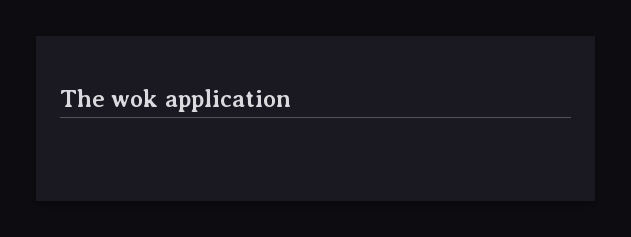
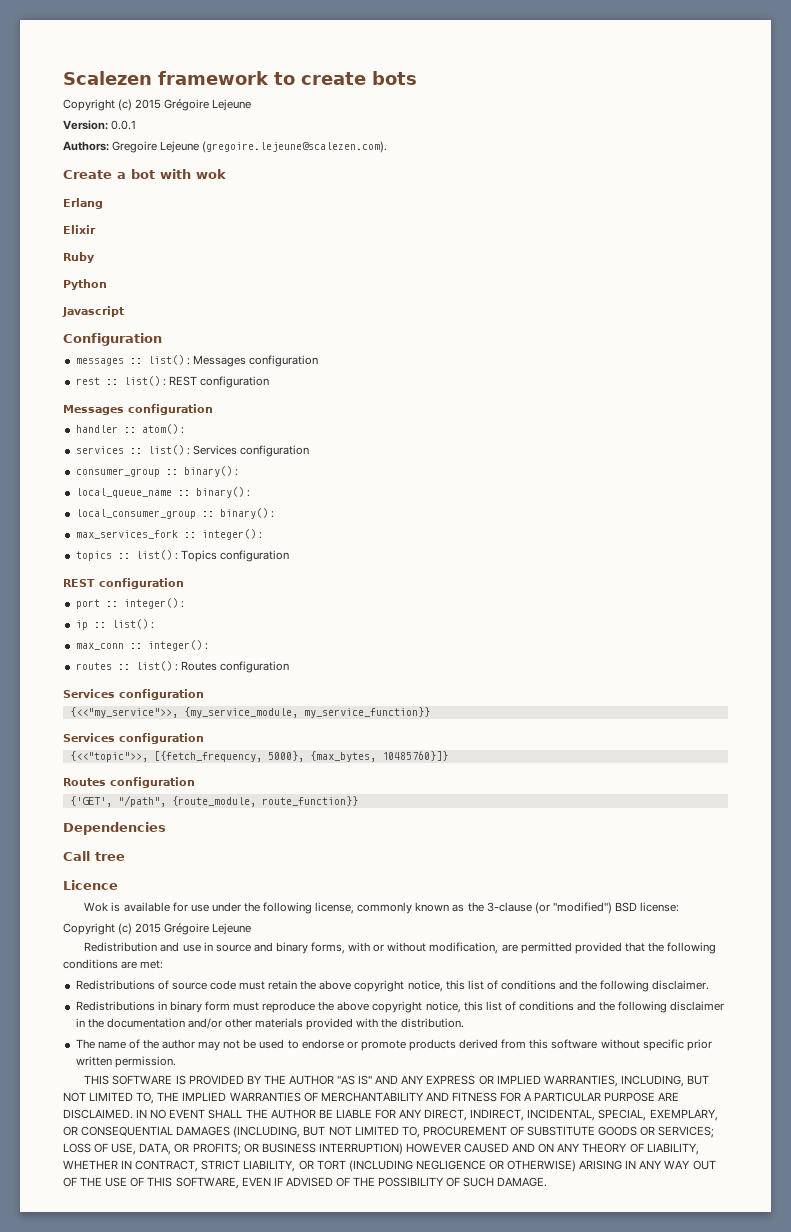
[60,89,291,112] The wok application -> [63,71,417,85] [63,99,252,111] [63,120,137,130] [63,141,388,153] [63,169,226,179] [63,198,103,209] [63,225,96,234] [63,252,94,263] [63,279,107,290] [62,306,124,317] [63,333,162,346] [75,355,318,367] [75,376,269,388] [63,404,213,415] [75,424,184,434] [75,445,309,457] [75,466,238,477] [75,487,250,498] [75,508,274,519] [75,529,262,540] [75,550,289,562] [63,578,184,589] [75,598,184,609] [75,619,154,630] [75,640,208,651] [75,661,289,673] [63,689,204,700] [69,707,430,718] [63,733,204,744] [69,751,448,762] [63,777,195,788] [69,795,358,807] [63,822,166,835] [63,851,125,861] [63,880,118,890] [84,902,680,914] [63,923,252,935] [84,942,717,954] [63,959,164,969] [75,980,710,992] [75,1001,725,1013] [75,1018,464,1030] [75,1039,712,1051] [75,1056,176,1068] [84,1075,709,1087] [63,1092,680,1104] [63,1109,718,1121] [63,1126,715,1138] [63,1143,699,1155] [63,1160,716,1172] [63,1177,548,1189] Scalezen framework to create bots // Copyright (c) 2015 Grégoire Lejeune // Version: 0.0.1 // Authors: Gregoire Lejeune (gregoire.lejeune@scalezen.com). // Create a bot with wok // Erlang // Elixir // Ruby // Python // Javascript // Configuration // messages :: list() : Messages configuration // rest :: list() : REST configuration // Messages configuration // handler :: atom() : // services :: list() : Services configuration // consumer_group :: binary() : // local_queue_name :: binary() : // local_consumer_group :: binary() : // max_services_fork :: integer() : // topics :: list() : Topics configuration // REST configuration // port :: integer() : // ip :: list() : // max_conn :: integer() : // routes :: list() : Routes configuration // Services configuration // {<<"my_service">>, {my_service_module, my_service_function}} // Services configuration // {<<"topic">>, [{fetch_frequency, 5000}, {max_bytes, 10485760}]} // Routes configuration // {'GET', "/path", {route_module, route_function}} // Dependencies // Call tree // Licence // Wok is available for use under the following license, commonly known as the 3-clause (or "modified") BSD license: // Copyright (c) 2015 Grégoire Lejeune // Redistribution and use in source and binary forms, with or without modification, are permitted provided that the following conditions are met: // Redistributions of source code must retain the above copyright notice, this list of conditions and the following disclaimer. // Redistributions in binary form must reproduce the above copyright notice, this list of conditions and the following disclaimer in the documentation and/or other materials provided with the distribution. // The name of the author may not be used to endorse or promote products derived from this software without specific prior written permission. // THIS SOFTWARE IS PROVIDED BY THE AUTHOR "AS IS" AND ANY EXPRESS OR IMPLIED WARRANTIES, INCLUDING, BUT NOT LIMITED TO, THE IMPLIED WARRANTIES OF MERCHANTABILITY AND FITNESS FOR A PARTICULAR PURPOSE ARE DISCLAIMED. IN NO EVENT SHALL THE AUTHOR BE LIABLE FOR ANY DIRECT, INDIRECT, INCIDENTAL, SPECIAL, EXEMPLARY, OR CONSEQUENTIAL DAMAGES (INCLUDING, BUT NOT LIMITED TO, PROCUREMENT OF SUBSTITUTE GOODS OR SERVICES; LOSS OF USE, DATA, OR PROFITS; OR BUSINESS INTERRUPTION) HOWEVER CAUSED AND ON ANY THEORY OF LIABILITY, WHETHER IN CONTRACT, STRICT LIABILITY, OR TORT (INCLUDING NEGLIGENCE OR OTHERWISE) ARISING IN ANY WAY OUT OF THE USE OF THIS SOFTWARE, EVEN IF ADVISED OF THE POSSIBILITY OF SUCH DAMAGE.

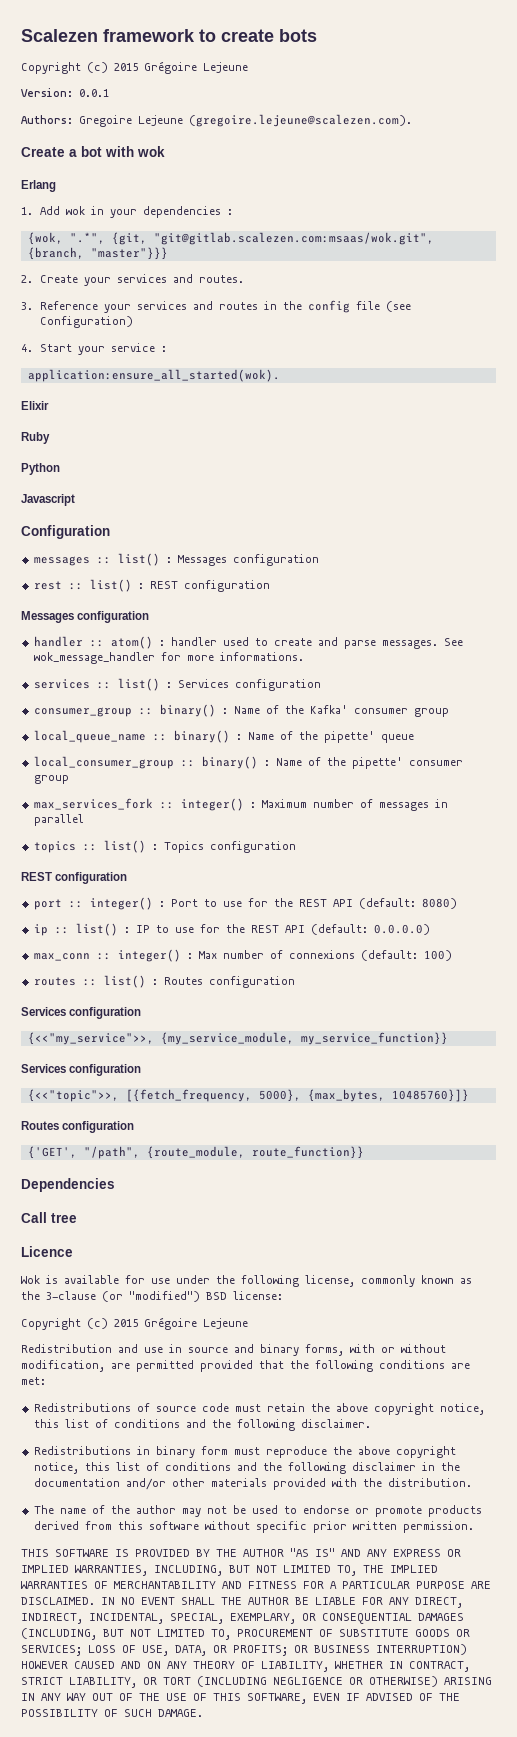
(103, 203) none -> [21,206,233,218] [27,232,434,245] [27,247,168,260] [21,274,244,286] [21,300,411,313] [39,316,133,328] [21,343,167,355] [27,369,280,382] // 1. Add wok in your dependencies : // {wok, ".*", {git, "git@gitlab.scalezen.com:msaas/wok.git", {branch, "master"}}} // 2. Create your services and routes. // 3. Reference your services and routes in the config file (see Configuration) // 4. Start your service : // application:ensure_all_started(wok).
(184, 430) none -> [170,637,463,649] [33,652,304,664] handler used to create and parse messages. See wok_message_handler for more informations.
(238, 472) none -> [233,705,449,717] Name of the Kafka' consumer group
(250, 493) none -> [247,731,414,743] Name of the pipette' queue
[75,529,262,540] // max_services_fork :: integer() : -> [275,757,463,769] [33,775,69,784] [33,798,448,811] [33,814,84,826] Name of the pipette' consumer group // max_services_fork :: integer() : Maximum number of messages in parallel
[75,619,154,630] [75,640,208,651] // ip :: list() : // max_conn :: integer() : -> [170,898,457,909] [33,923,430,936] [33,949,452,962] Port to use for the REST API (default: 8080) // ip :: list() : IP to use for the REST API (default: 0.0.0.0) // max_conn :: integer() : Max number of connexions (default: 100)

